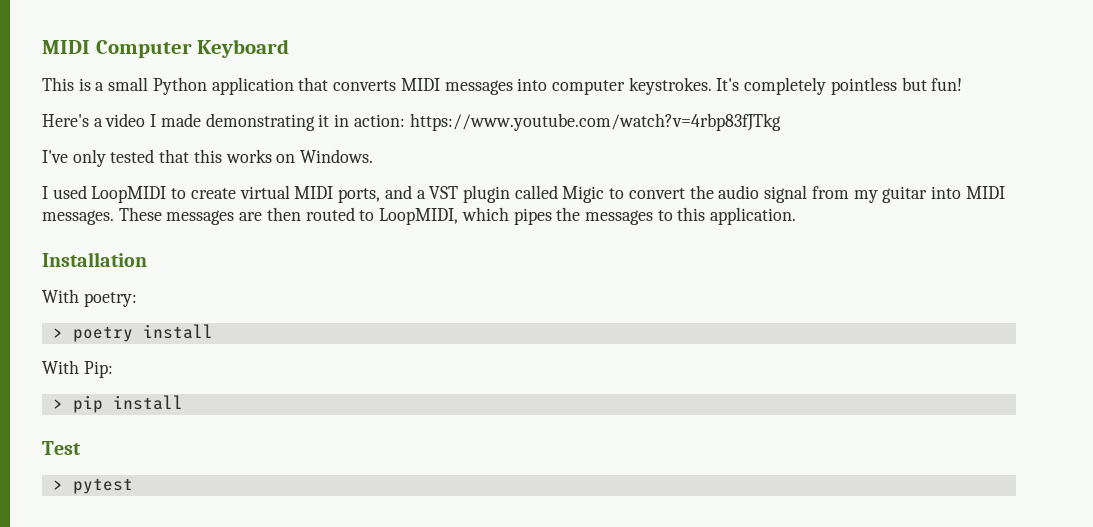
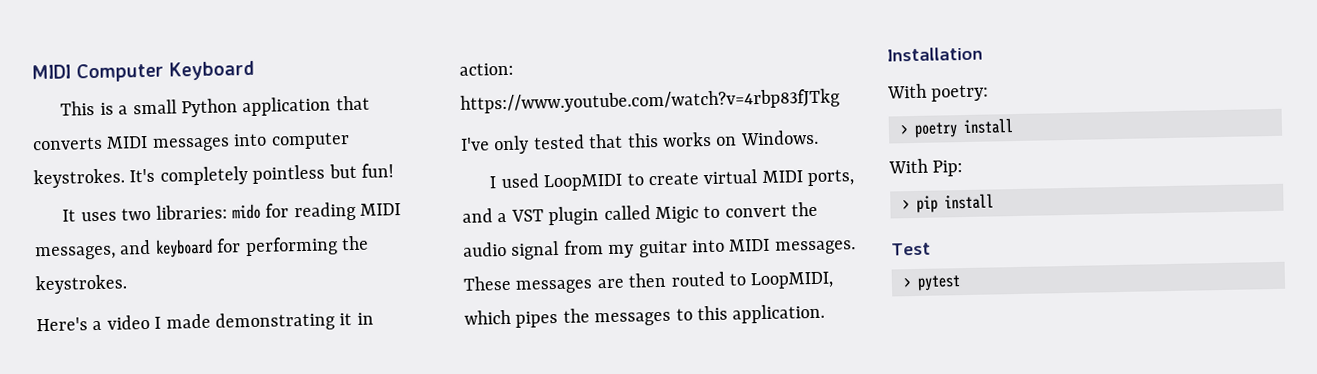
(963, 84) none -> [62,201,402,222] [35,235,369,261] [35,274,127,295] // It uses two libraries: mido for reading MIDI messages, and keyboard for performing the keystrokes.

